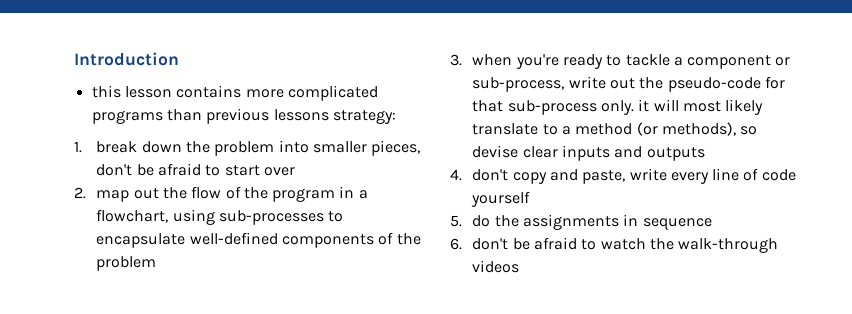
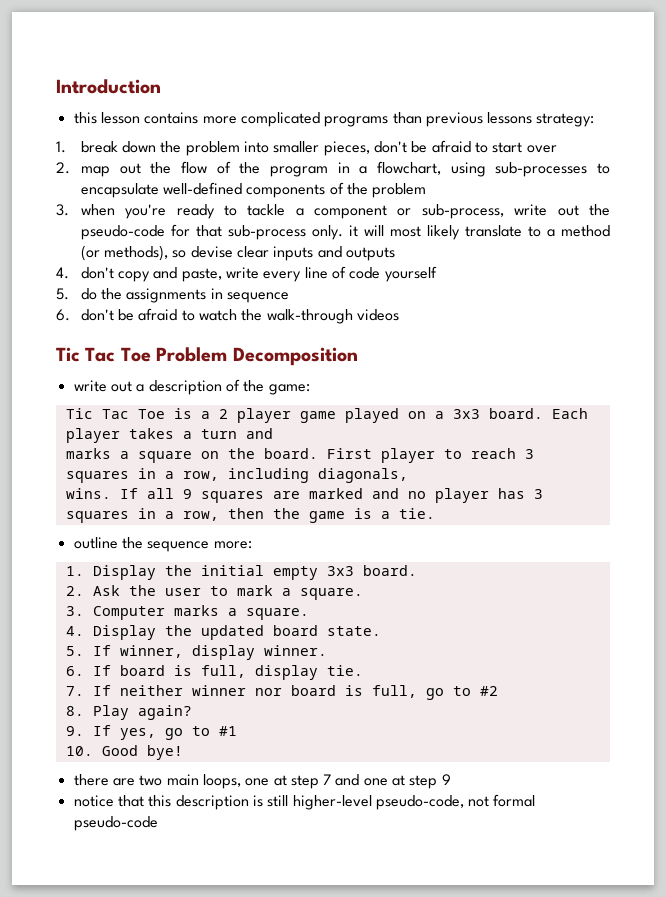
(520, 266) none -> [56,347,358,366] [73,379,310,395] [65,408,588,423] [65,428,273,443] [65,448,534,463] [65,468,408,483] [65,488,543,503] [65,508,435,523] [73,537,252,552] [65,565,417,580] [65,585,363,600] [65,605,309,620] [65,625,381,640] [65,645,327,660] [65,665,363,680] [65,685,498,700] [65,705,192,720] [65,725,237,740] [65,745,183,760] [73,774,451,789] [73,794,536,810] [73,816,158,831] // Tic Tac Toe Problem Decomposition // write out a description of the game: // Tic Tac Toe is a 2 player game played on a 3x3 board. Each player takes a turn and // marks a square on the board. First player to reach 3 squares in a row, including diagonals, // wins. If all 9 squares are marked and no player has 3 squares in a row, then the game is a tie. // outline the sequence more: // 1. Display the initial empty 3x3 board. // 2. Ask the user to mark a square. // 3. Computer marks a square. // 4. Display the updated board state. // 5. If winner, display winner. // 6. If board is full, display tie. // 7. If neither winner nor board is full, go to #2 // 8. Play again? // 9. If yes, go to #1 // 10. Good bye! // there are two main loops, one at step 7 and one at step 9 // notice that this description is still higher-level pseudo-code, not formal pseudo-code

